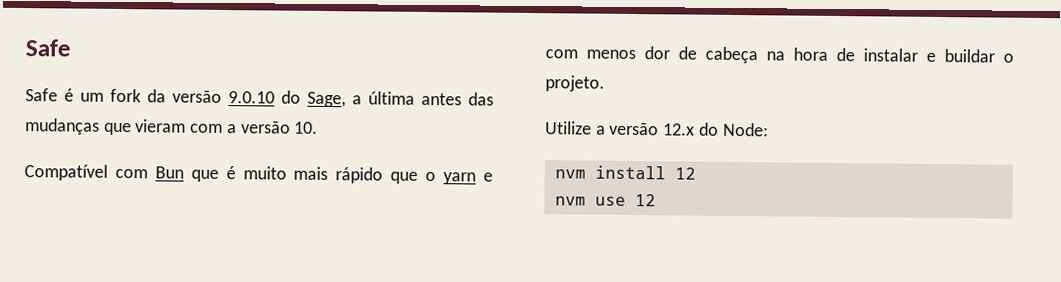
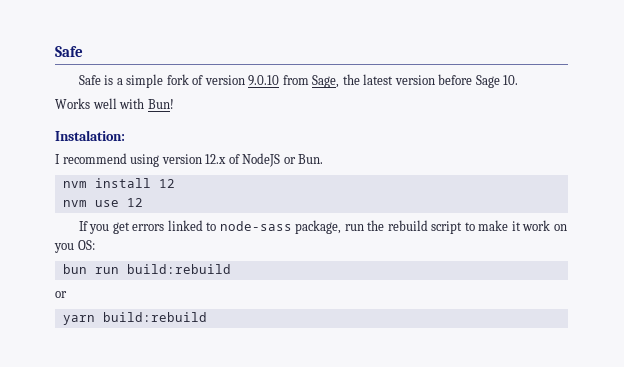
[64,88,494,108] [25,118,319,136] [24,164,494,185] [545,46,1014,64] [545,75,605,92] [545,121,769,137] é um fork da versão 9.0.10 do Sage, a última antes das mudanças que vieram com a versão 10. // Compatível com Bun que é muito mais rápido que o yarn e com menos dor de cabeça na hora de instalar e buildar o projeto. // Utilize a versão 12.x do Node: -> [104,74,519,88] [55,98,174,109] [55,130,125,141] [55,153,324,167] is a simple fork of version 9.0.10 from Sage, the latest version before Sage 10. // Works well with Bun! // Instalation: // I recommend using version 12.x of NodeJS or Bun.
(656, 200) none -> [78,220,567,234] [54,240,95,253] [62,264,231,274] [55,291,67,298] [62,312,207,325] // If you get errors linked to node-sass package, run the rebuild script to make it work on you OS: // bun run build:rebuild // or // yarn build:rebuild

